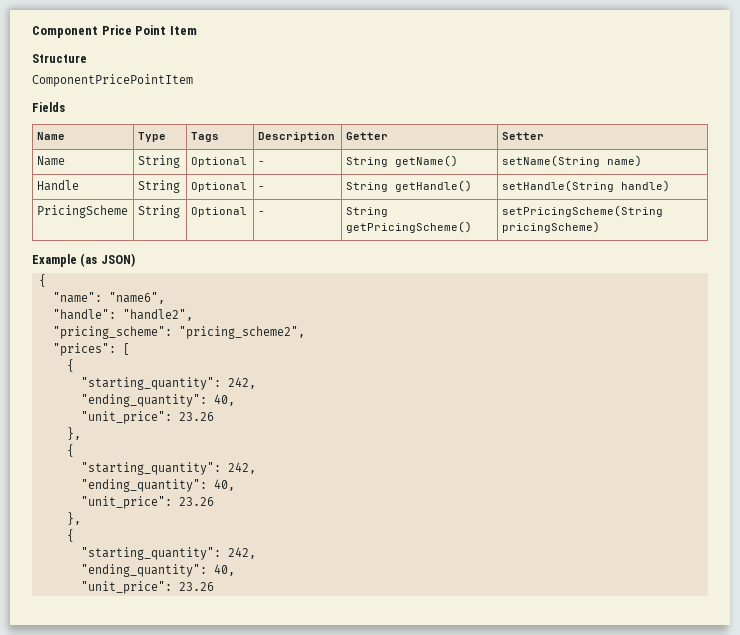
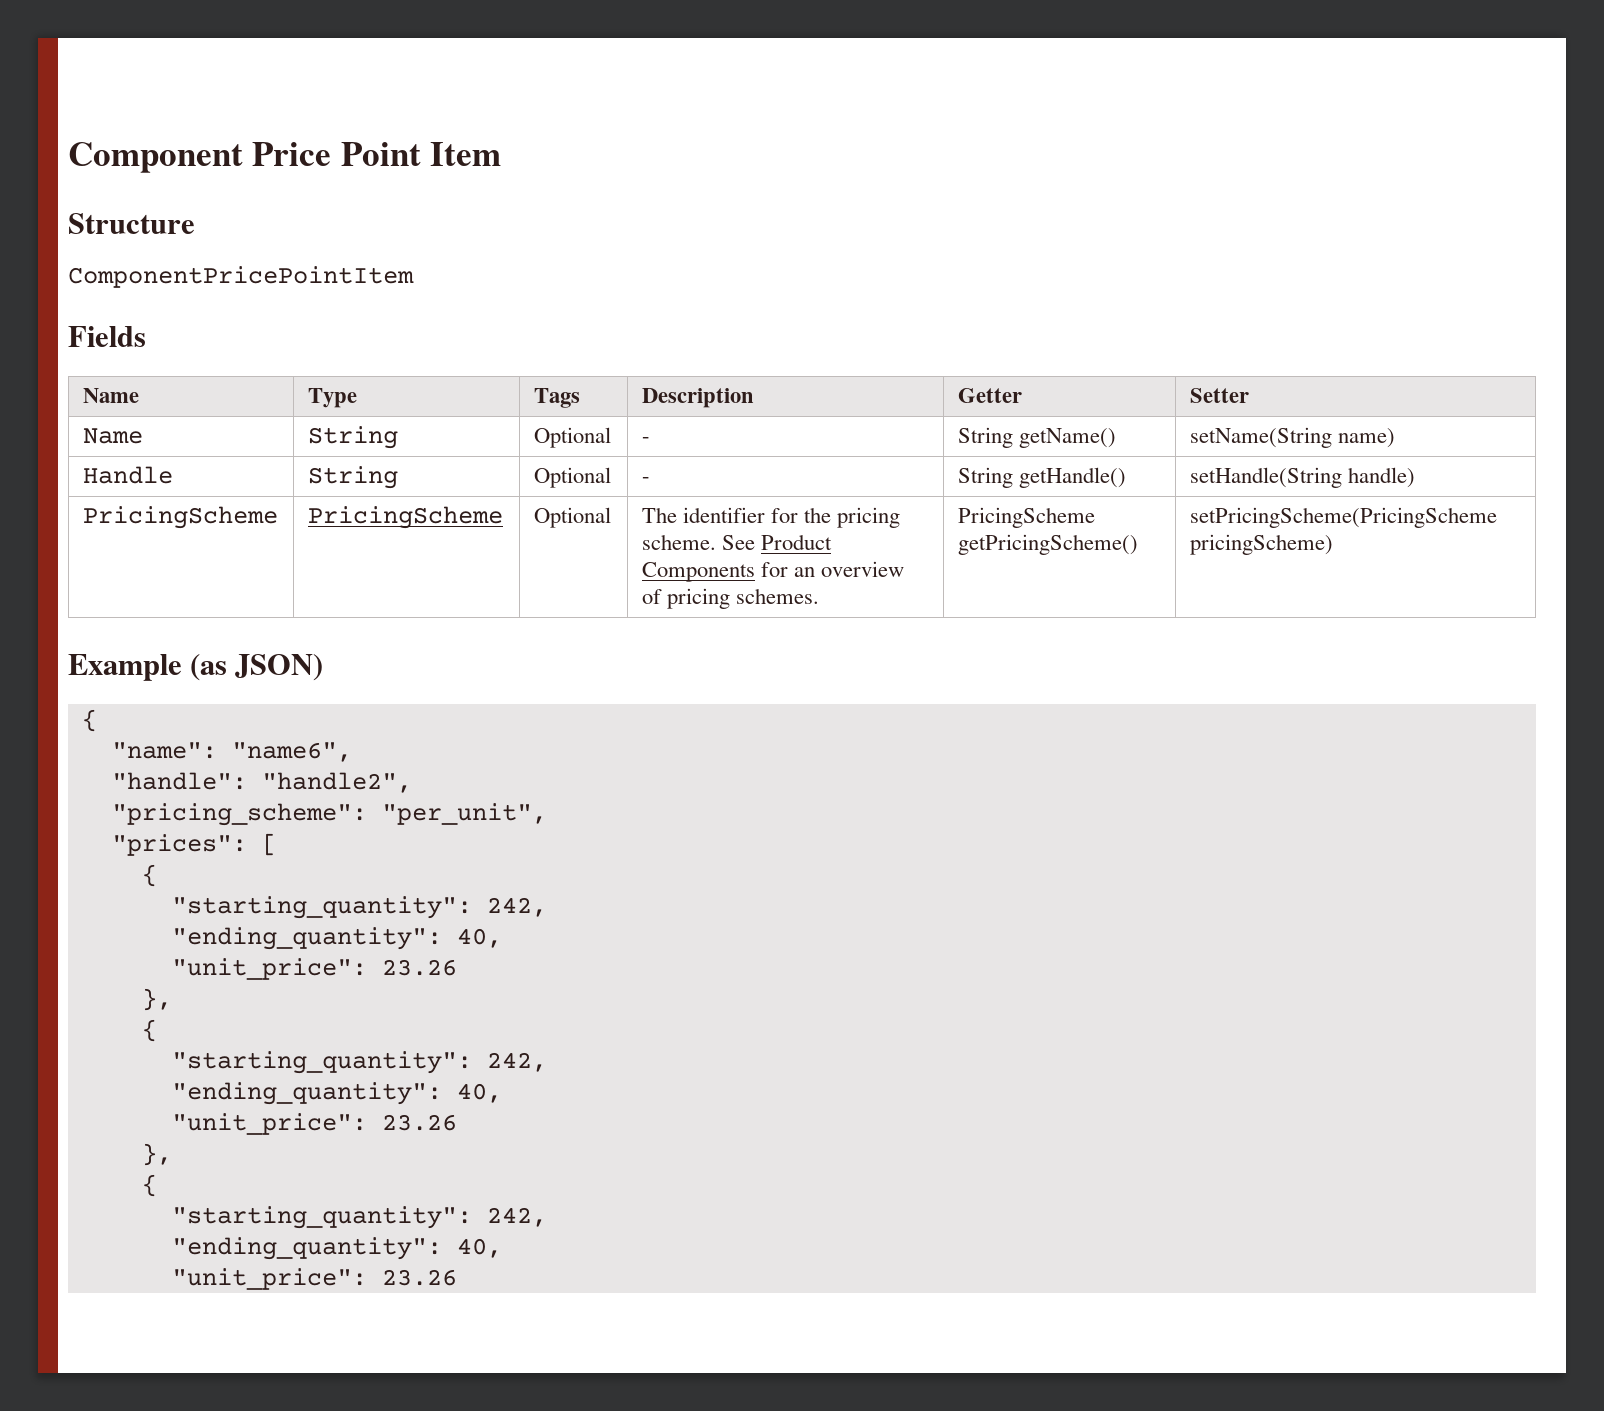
[137,205,180,218] [190,207,247,217] [257,211,265,215] [345,207,388,217] String | Optional | - | String -> [307,506,503,529] [533,507,611,528] [641,507,901,528] [641,534,833,550] [641,561,905,582] [641,588,820,609] [957,507,1095,528] PricingScheme | Optional | The identifier for the pricing scheme. See Product Components for an overview of pricing schemes. | PricingScheme
[501,205,663,217] setPricingScheme(String -> [1189,507,1497,528] setPricingScheme(PricingScheme
[178,326,305,339] "pricing_scheme2", -> [381,803,547,825] "per_unit",

